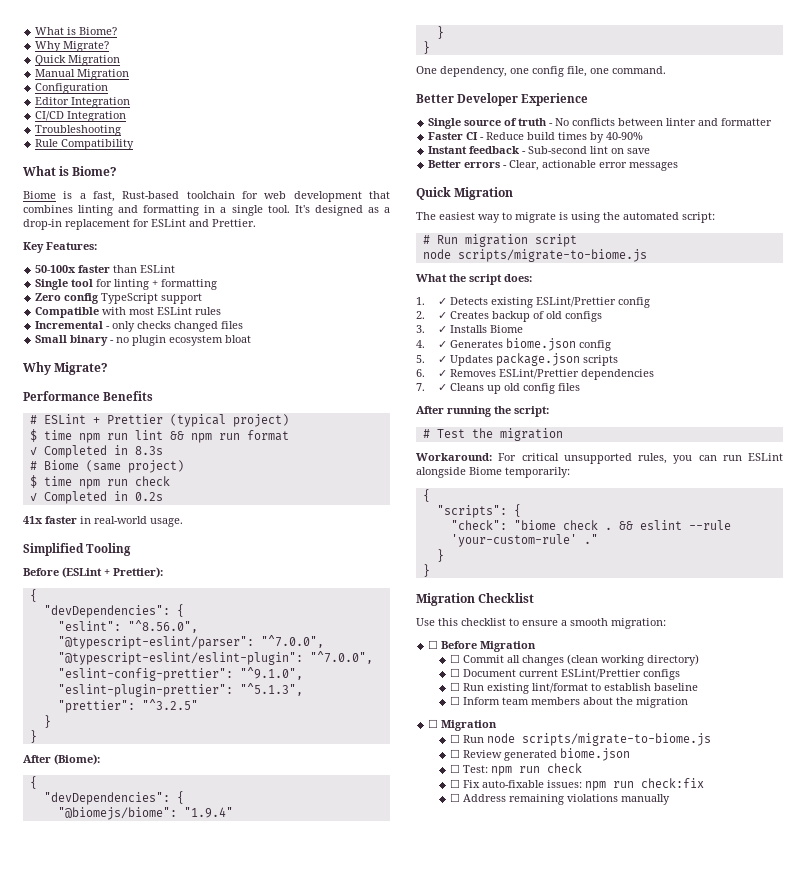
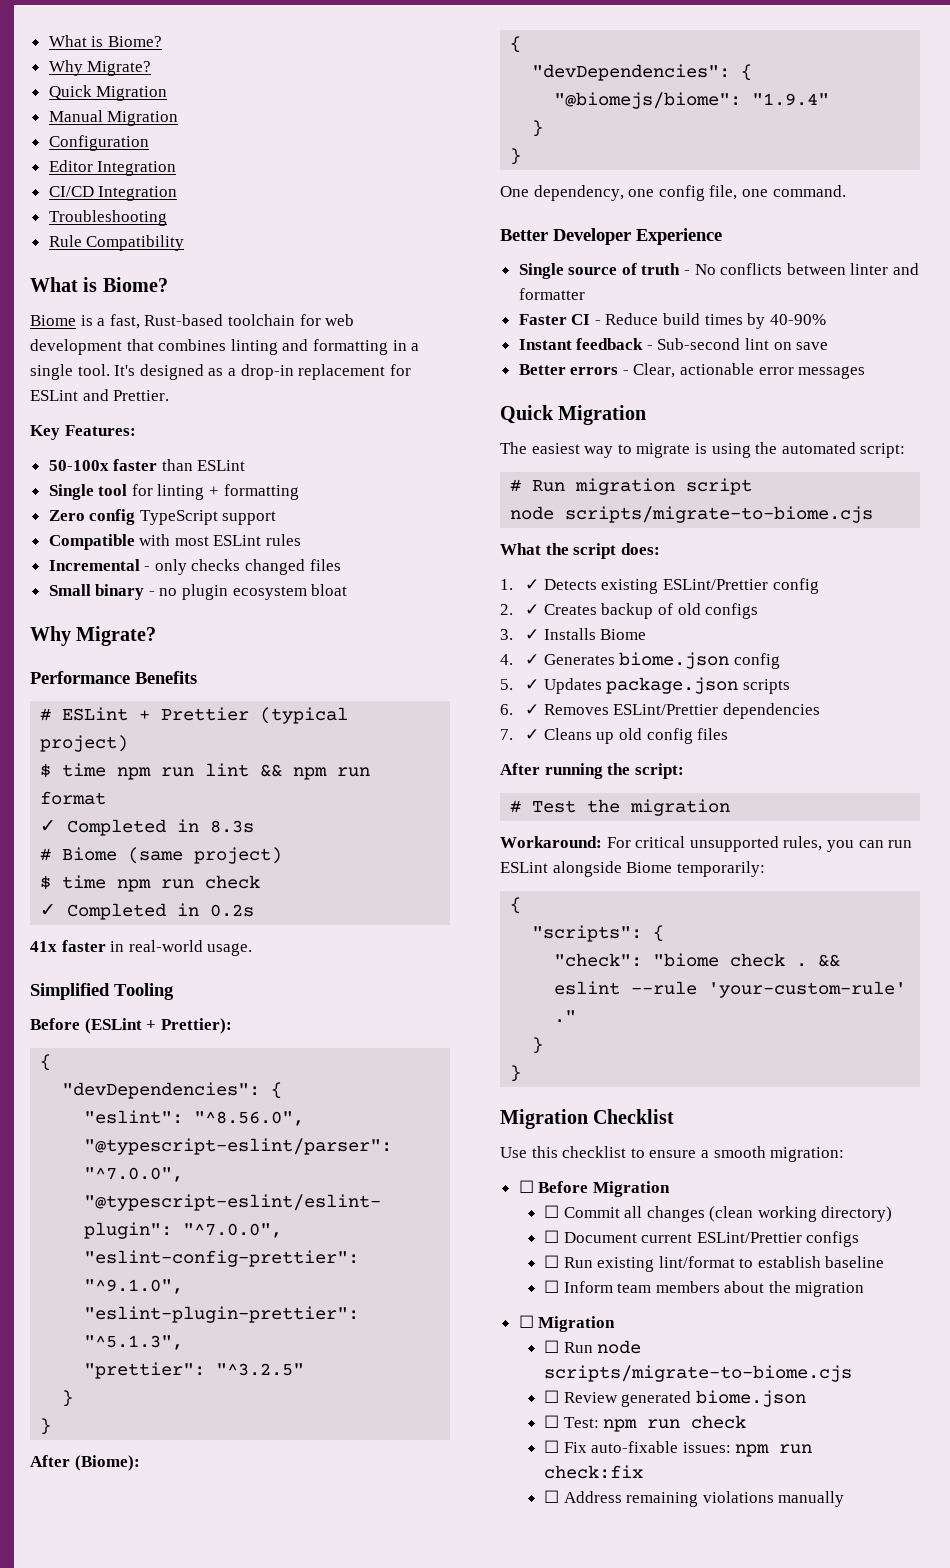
[457,249,647,262] scripts/migrate-to-biome.js -> [565,506,874,523] scripts/migrate-to-biome.cjs
[522,733,712,746] scripts/migrate-to-biome.js -> [543,1365,852,1382] scripts/migrate-to-biome.cjs

